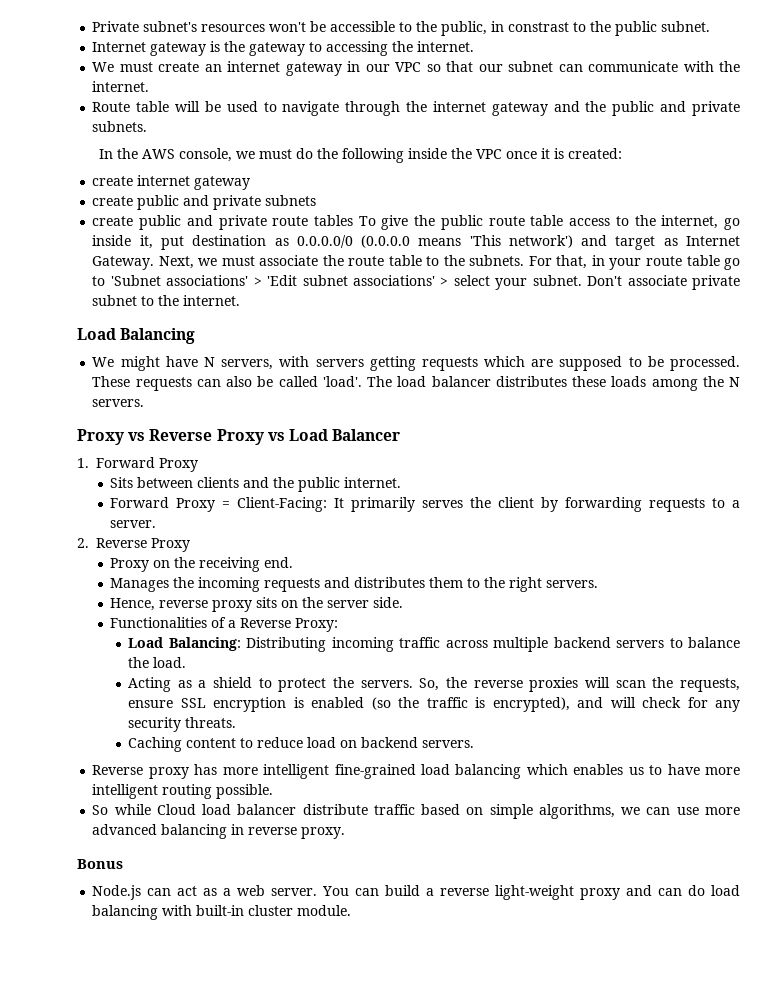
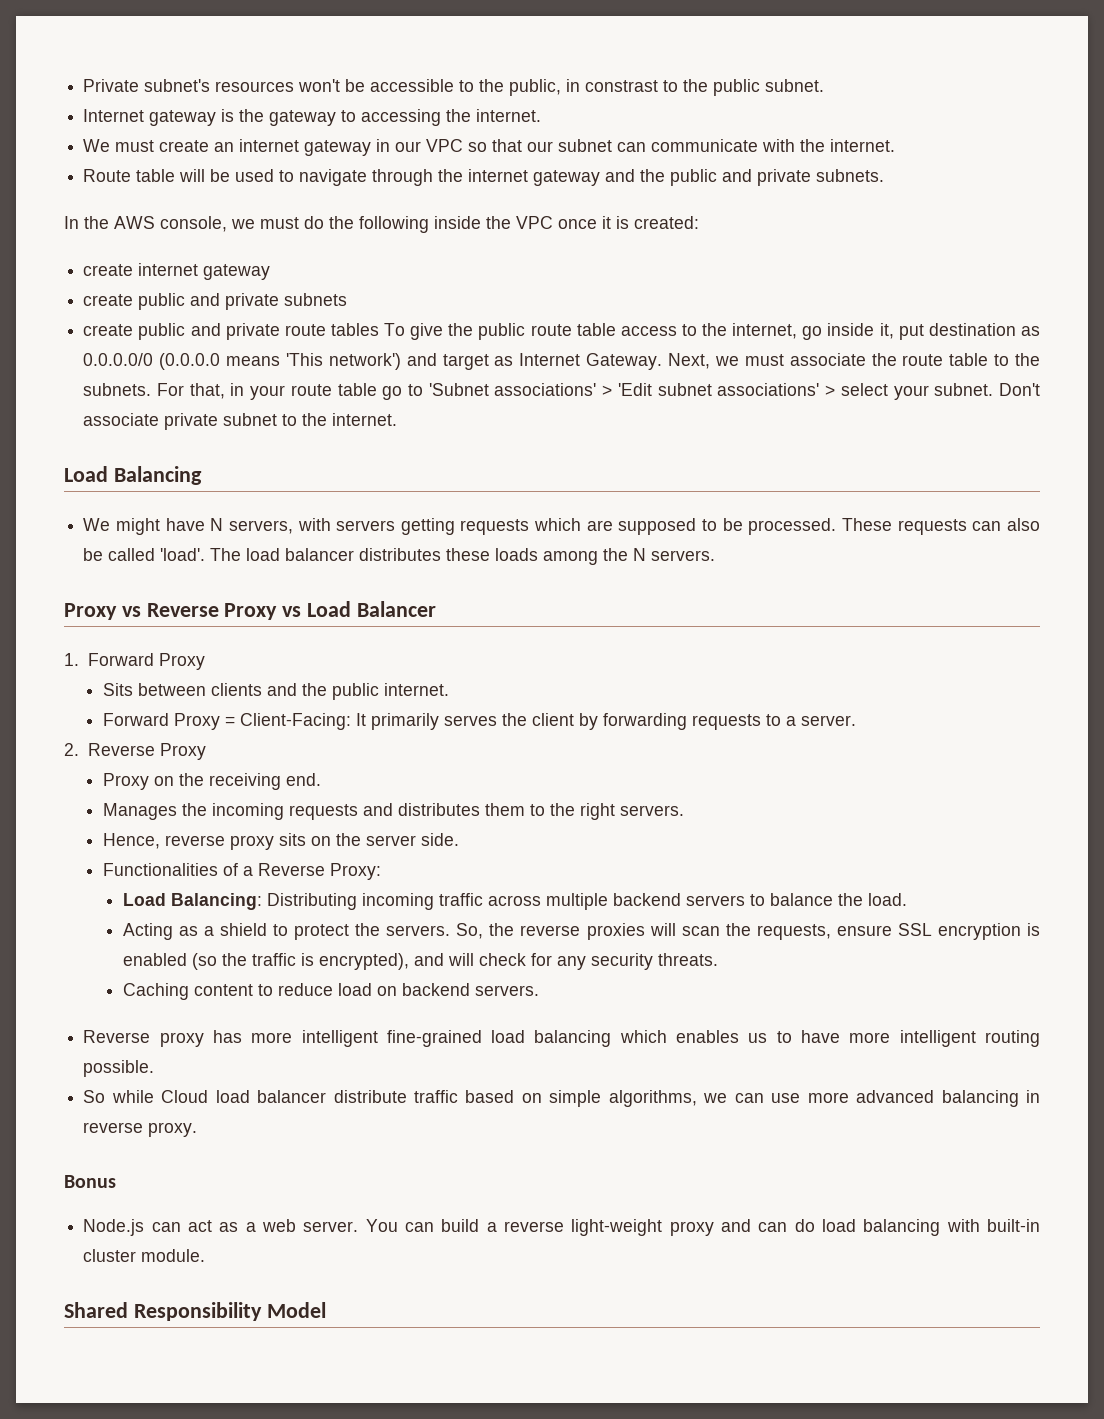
(352, 910) none -> [64,1302,326,1321] // Shared Responsibility Model

